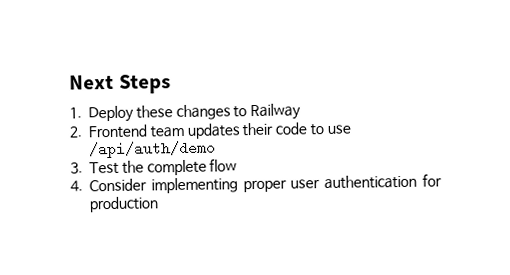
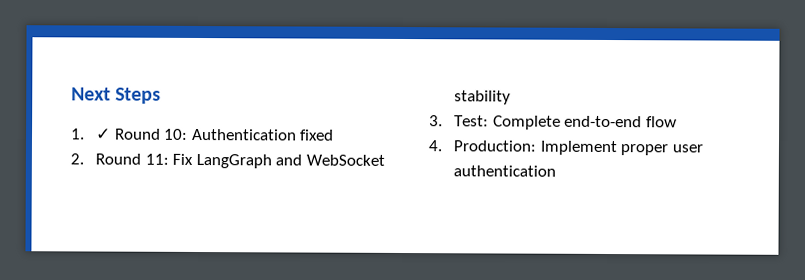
[88,103,302,123] [69,122,351,139] [89,140,217,159] [70,159,207,176] Deploy these changes to Railway // 2. Frontend team updates their code to use /api/auth/demo // 3. Test the complete -> [94,128,335,141] [70,153,385,169] [453,90,511,105] [429,115,643,130] ✓ Round 10: Authentication fixed // 2. Round 11: Fix LangGraph and WebSocket stability // 3. Test: Complete end-to-end
[89,177,238,194] Consider implementing -> [452,140,617,156] Production: Implement
[422,173,443,187] [89,196,160,213] for production -> (556, 171) none

